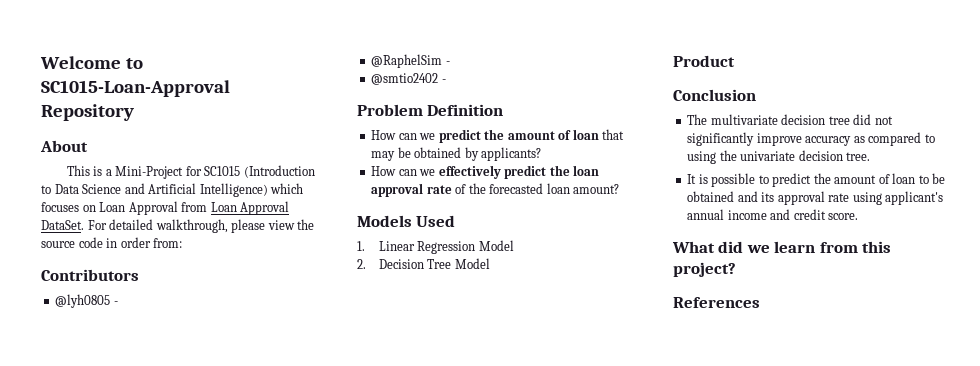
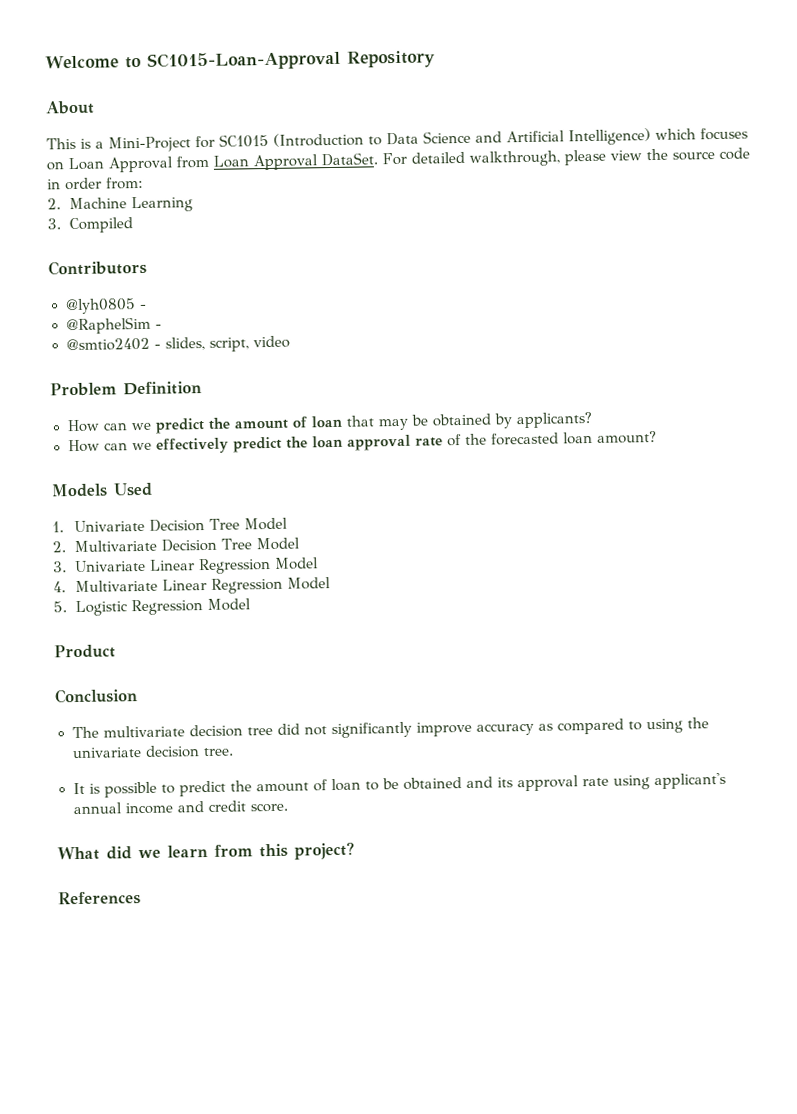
(183, 243) none -> [47,196,194,213] [47,217,134,234] // 2. Machine Learning // 3. Compiled
(446, 81) none -> [164,335,290,352] slides, script, video
[378,240,514,254] [357,259,452,269] Linear Regression Model // 2. Decision Tree -> [74,517,289,533] [52,537,301,553] [53,557,320,575] [53,577,332,594] [53,599,204,617] Univariate Decision Tree Model // 2. Multivariate Decision Tree Model // 3. Univariate Linear Regression Model // 4. Multivariate Linear Regression Model // 5. Logistic Regression

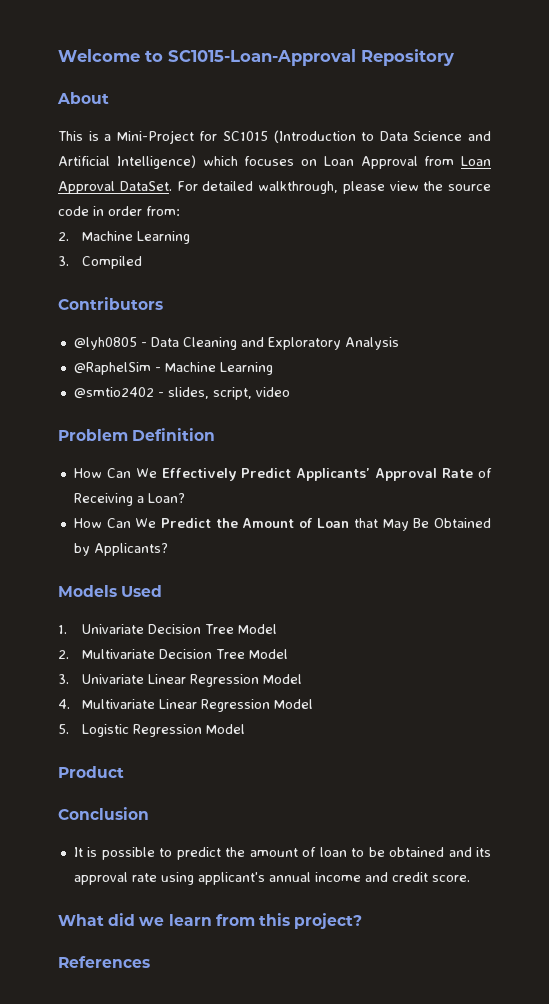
(147, 306) none -> [150,337,399,350] Data Cleaning and Exploratory Analysis
(162, 326) none -> [164,362,273,375] Machine Learning
[102,411,593,434] [67,430,657,454] can we predict the amount of loan that may be obtained by applicants? // How can we effectively predict the loan approval rate of the forecasted loan amount? -> [106,468,493,481] [73,493,185,506] [73,518,491,531] [73,543,168,556] Can We Effectively Predict Applicants’ Approval Rate of Receiving a Loan? // How Can We Predict the Amount of Loan that May Be Obtained by Applicants?
[71,717,709,739] [71,745,234,759] // The multivariate decision tree did not significantly improve accuracy as compared to using the univariate decision tree. -> (149, 813) none

